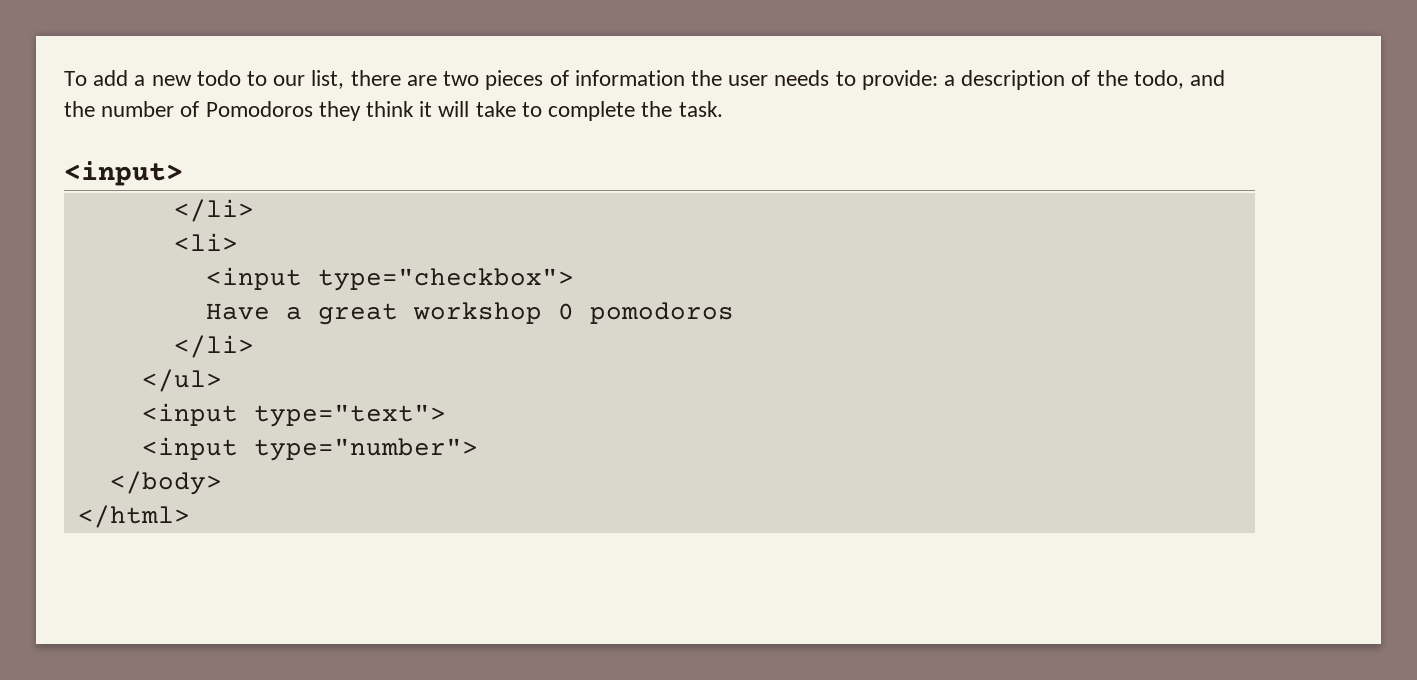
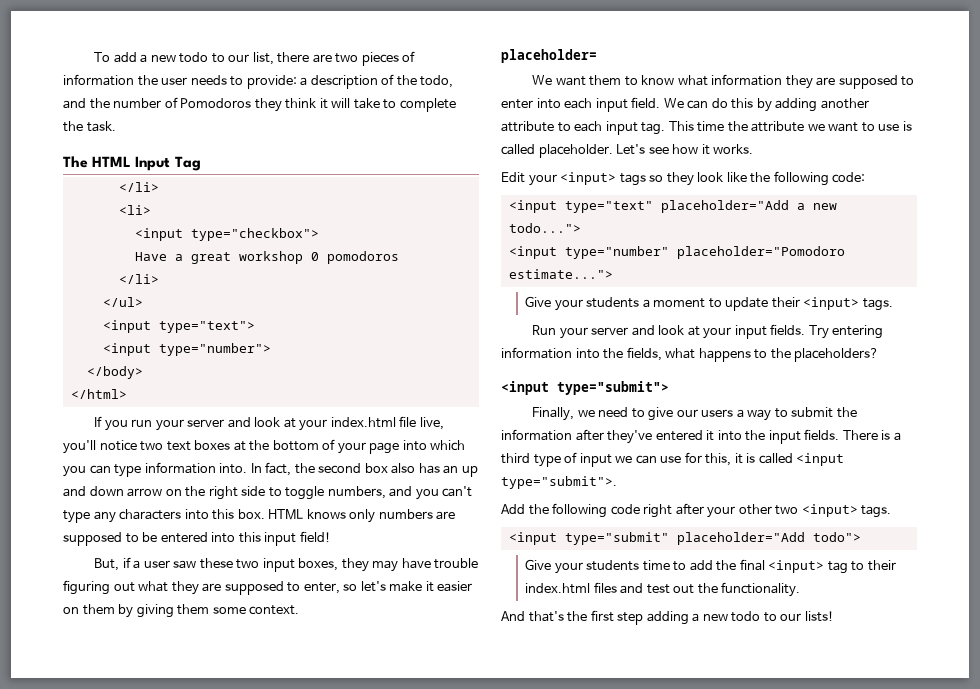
[64,161,183,186] <input> -> [63,156,201,171] The HTML Input Tag
(190, 516) none -> [94,416,444,431] [63,439,466,454] [63,462,478,477] [63,486,473,500] [63,509,456,523] [63,531,331,546] [94,557,479,572] [63,580,473,595] [63,604,300,618] [501,49,597,63] [532,74,915,89] [501,97,869,112] [501,121,912,135] [501,144,754,158] [501,171,866,186] [508,200,837,213] [508,223,581,233] [508,246,845,259] [508,269,613,279] [525,296,893,311] [532,324,884,339] [501,347,880,362] [501,381,669,395] [532,407,857,421] [501,429,901,444] [501,452,845,467] [501,476,617,489] [501,503,892,518] [508,532,861,545] [525,559,896,574] [525,582,801,597] [501,610,834,625] // If you run your server and look at your index.html file live, you'll notice two text boxes at the bottom of your page into which you can type information into. In fact, the second box also has an up and down arrow on the right side to toggle numbers, and you can't type any characters into this box. HTML knows only numbers are supposed to be entered into this input field! // But, if a user saw these two input boxes, they may have trouble figuring out what they are supposed to enter, so let's make it easier on them by giving them some context. // placeholder= // We want them to know what information they are supposed to enter into each input field. We can do this by adding another attribute to each input tag. This time the attribute we want to use is called placeholder. Let's see how it works. // Edit your <input> tags so they look like the following code: // <input type="text" placeholder="Add a new todo..."> // <input type="number" placeholder="Pomodoro estimate..."> // Give your students a moment to update their <input> tags. // Run your server and look at your input fields. Try entering information into the fields, what happens to the placeholders? // <input type="submit"> // Finally, we need to give our users a way to submit the information after they've entered it into the input fields. There is a third type of input we can use for this, it is called <input type="submit">. // Add the following code right after your other two <input> tags. // <input type="submit" placeholder="Add todo"> // Give your students time to add the final <input> tag to their index.html files and test out the functionality. // And that's the first step adding a new todo to our lists!

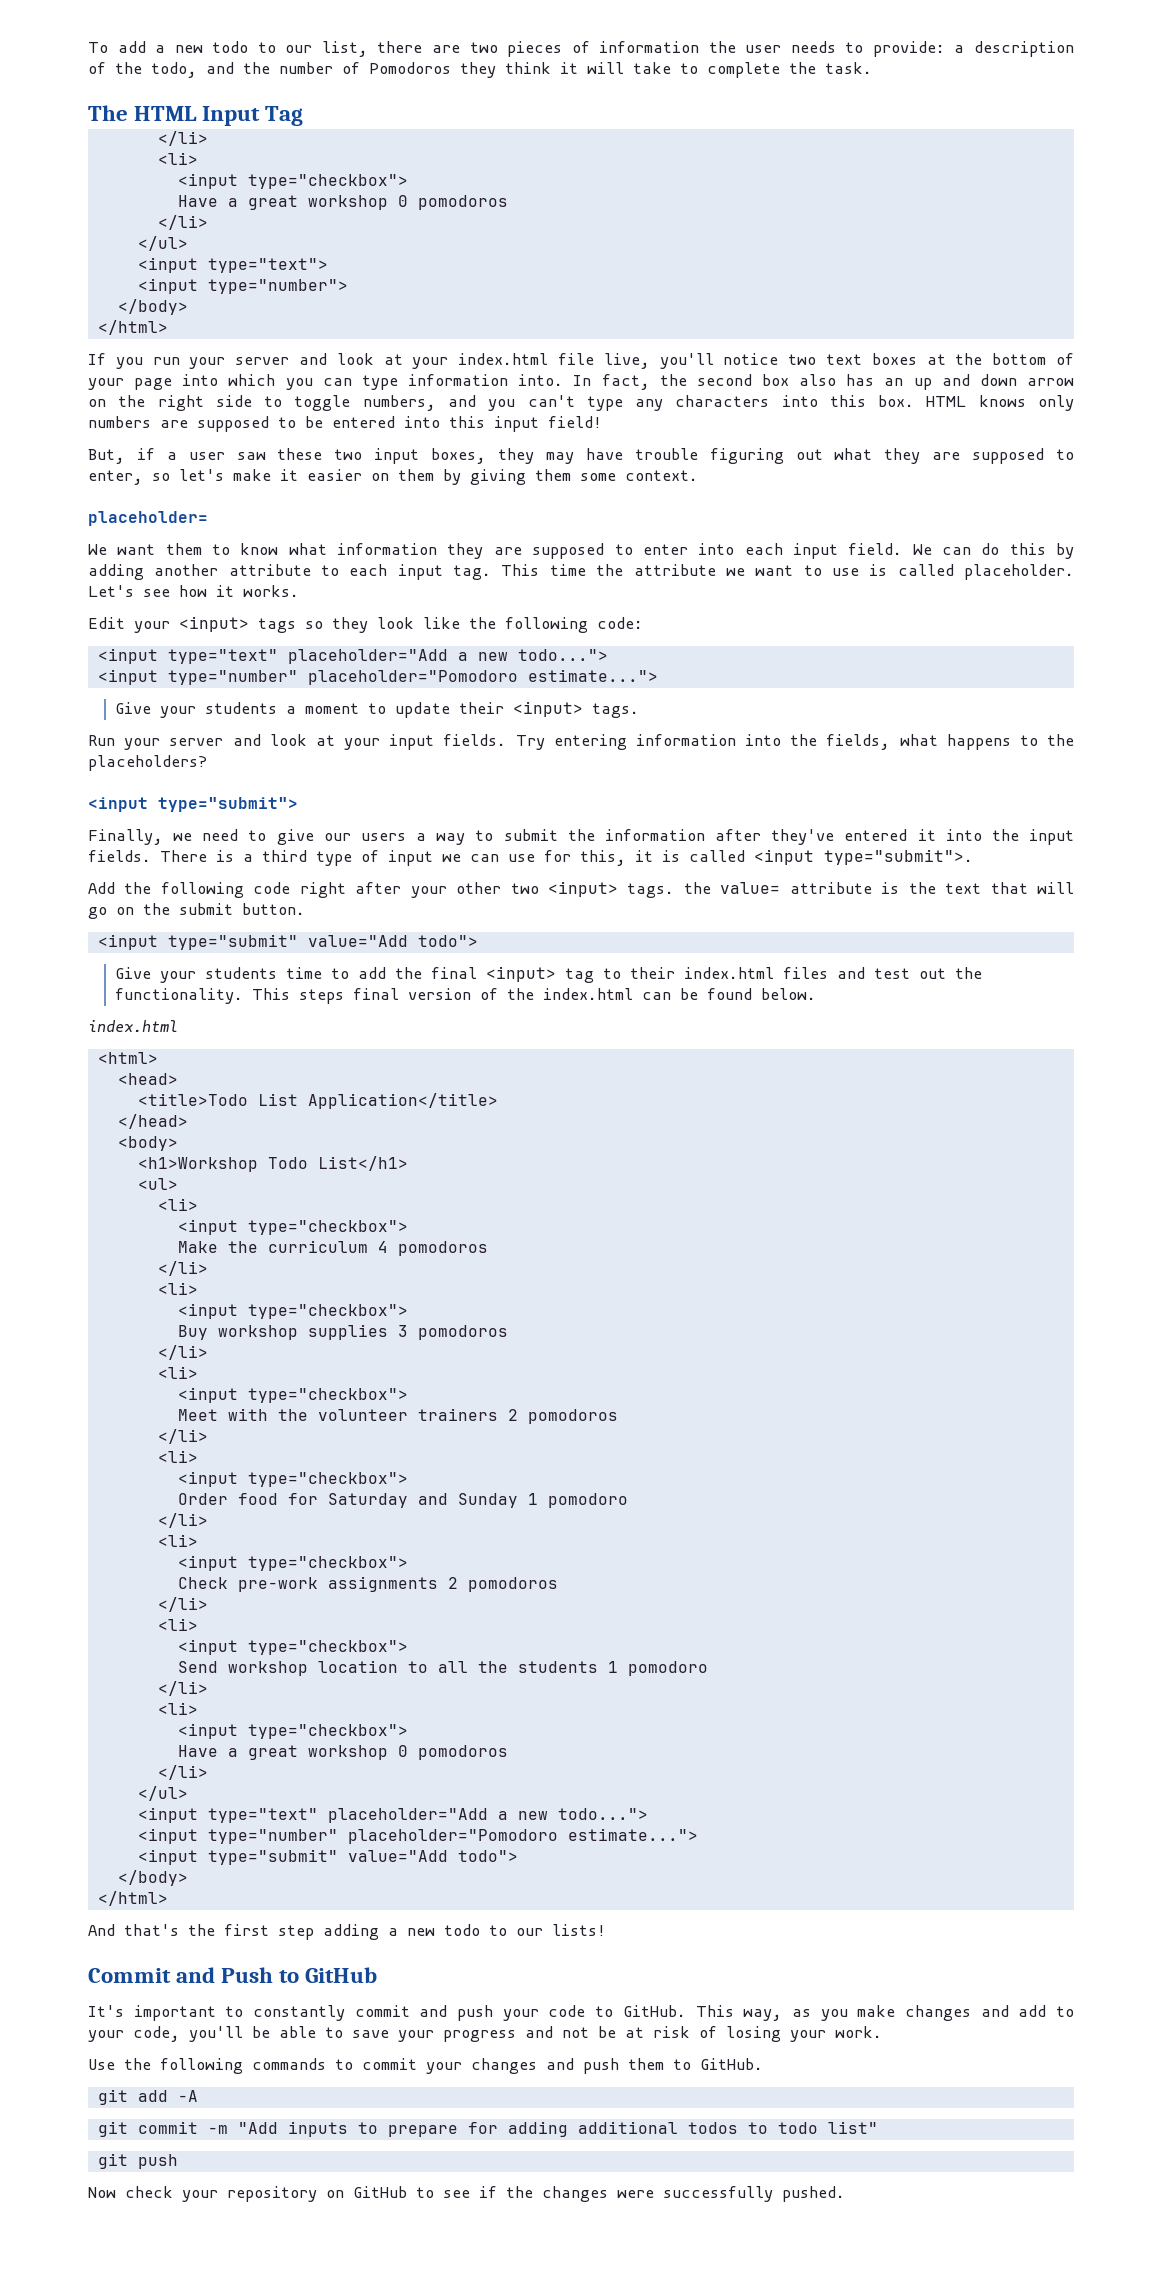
[508,532,805,545] // <input type="submit" placeholder="Add -> [683,882,1075,894] [88,903,305,919] [97,934,408,950] the value= attribute is the text that will go on the submit button. // <input type="submit" value="Add
(801, 589) none -> [252,988,817,1004] [88,1020,178,1033] [97,1052,158,1064] [117,1073,178,1085] [137,1093,498,1109] [117,1114,188,1129] [117,1136,178,1151] [137,1156,408,1172] [137,1178,178,1190] [157,1198,198,1211] [177,1219,408,1235] [177,1240,488,1256] [157,1261,208,1276] [157,1282,198,1295] [177,1303,408,1319] [177,1324,508,1340] [157,1345,208,1360] [157,1366,198,1379] [177,1387,408,1403] [177,1408,618,1424] [157,1429,208,1444] [157,1450,198,1463] [177,1471,408,1487] [177,1493,628,1508] [157,1513,208,1528] [157,1534,198,1547] [177,1555,408,1571] [177,1576,558,1592] [157,1597,208,1612] [157,1618,198,1631] [177,1639,408,1655] [177,1660,708,1676] [157,1681,208,1696] [157,1702,198,1715] [177,1723,408,1739] [177,1745,508,1760] [157,1765,208,1780] [137,1786,188,1801] [137,1807,648,1823] [137,1828,698,1844] [137,1849,518,1865] [117,1870,188,1886] [97,1891,168,1906] This steps final version of the index.html can be found below. // index.html // <html> // <head> // <title>Todo List Application</title> // </head> // <body> // <h1>Workshop Todo List</h1> // <ul> // <li> // <input type="checkbox"> // Make the curriculum 4 pomodoros // </li> // <li> // <input type="checkbox"> // Buy workshop supplies 3 pomodoros // </li> // <li> // <input type="checkbox"> // Meet with the volunteer trainers 2 pomodoros // </li> // <li> // <input type="checkbox"> // Order food for Saturday and Sunday 1 pomodoro // </li> // <li> // <input type="checkbox"> // Check pre-work assignments 2 pomodoros // </li> // <li> // <input type="checkbox"> // Send workshop location to all the students 1 pomodoro // </li> // <li> // <input type="checkbox"> // Have a great workshop 0 pomodoros // </li> // </ul> // <input type="text" placeholder="Add a new todo..."> // <input type="number" placeholder="Pomodoro estimate..."> // <input type="submit" value="Add todo"> // </body> // </html>
(834, 616) none -> [88,1967,378,1983] [88,2005,1075,2021] [88,2026,882,2042] [88,2058,763,2074] [97,2089,198,2105] [97,2121,878,2137] [97,2153,178,2169] [88,2186,845,2202] // Commit and Push to GitHub // It's important to constantly commit and push your code to GitHub. This way, as you make changes and add to your code, you'll be able to save your progress and not be at risk of losing your work. // Use the following commands to commit your changes and push them to GitHub. // git add -A // git commit -m "Add inputs to prepare for adding additional todos to todo list" // git push // Now check your repository on GitHub to see if the changes were successfully pushed.

